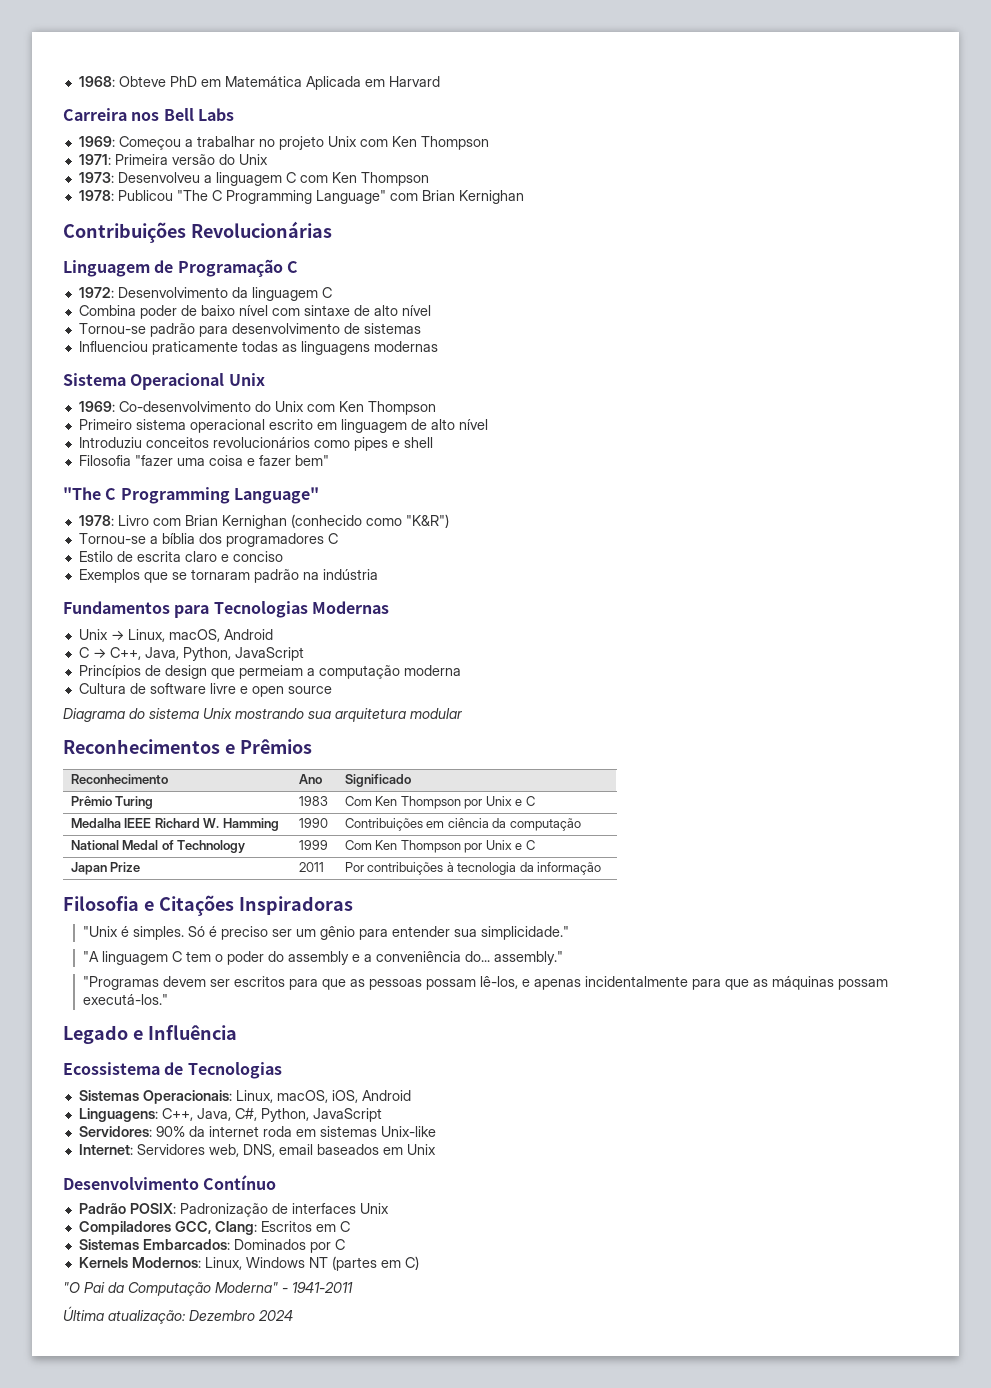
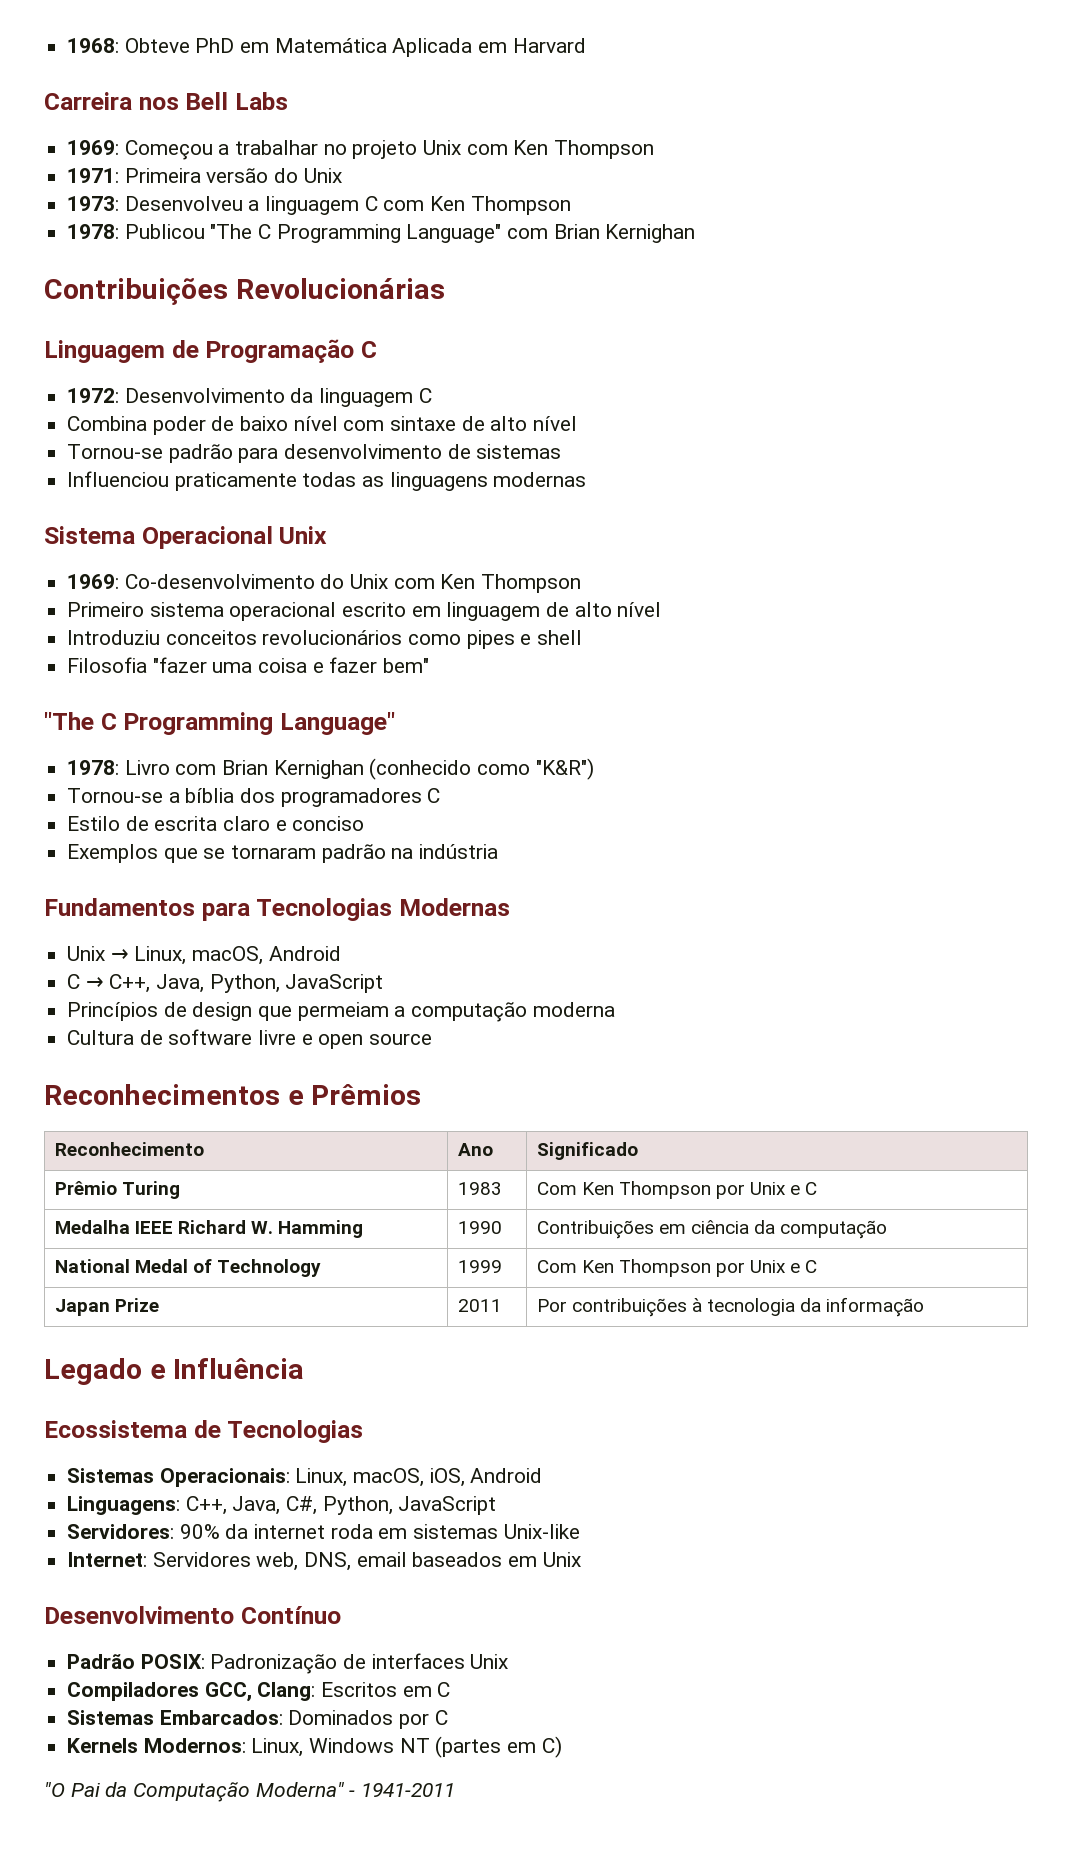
[63,708,462,722] // Diagrama do sistema Unix mostrando sua arquitetura modular -> (433, 1039) none
[63,895,353,916] [83,926,570,940] [83,951,564,965] [83,976,889,990] [83,994,169,1005] // Filosofia e Citações Inspiradoras // "Unix é simples. Só é preciso ser um gênio para entender sua simplicidade." // "A linguagem C tem o poder do assembly e a conveniência do... assembly." // "Programas devem ser escritos para que as pessoas possam lê-los, e apenas incidentalmente para que as máquinas possam executá-los." -> (925, 1307) none
[63,1306,293,1324] // Última atualização: Dezembro 2024 -> (456, 1790) none

